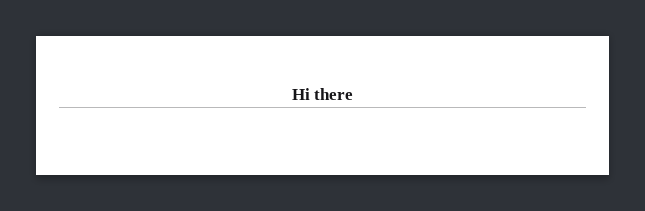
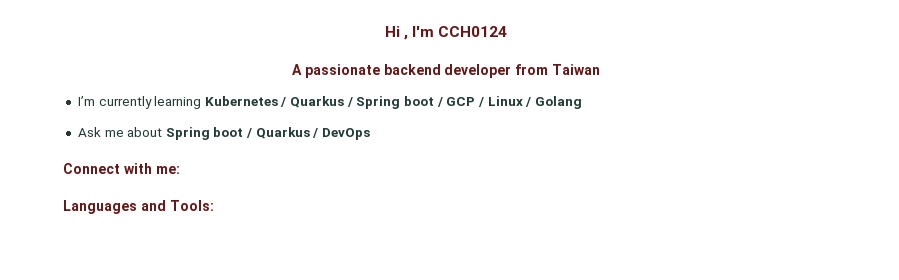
[314,88,354,100] there -> [403,26,508,40] [292,64,600,78] [77,96,582,109] [77,127,371,140] [63,163,180,174] [63,200,214,214] , I'm CCH0124 // A passionate backend developer from Taiwan // I’m currently learning Kubernetes / Quarkus / Spring boot / GCP / Linux / Golang // Ask me about Spring boot / Quarkus / DevOps // Connect with me: // Languages and Tools:

